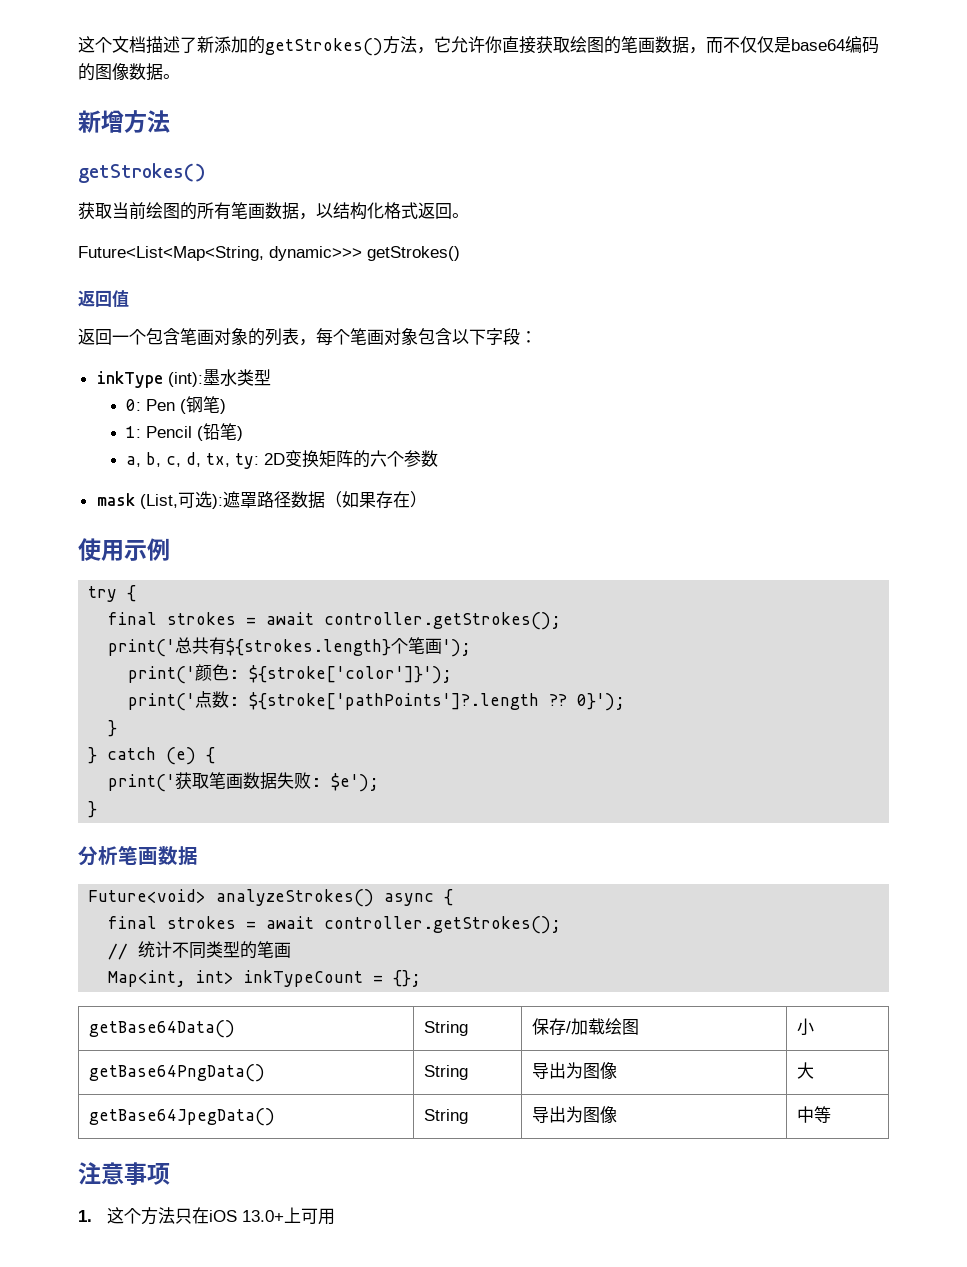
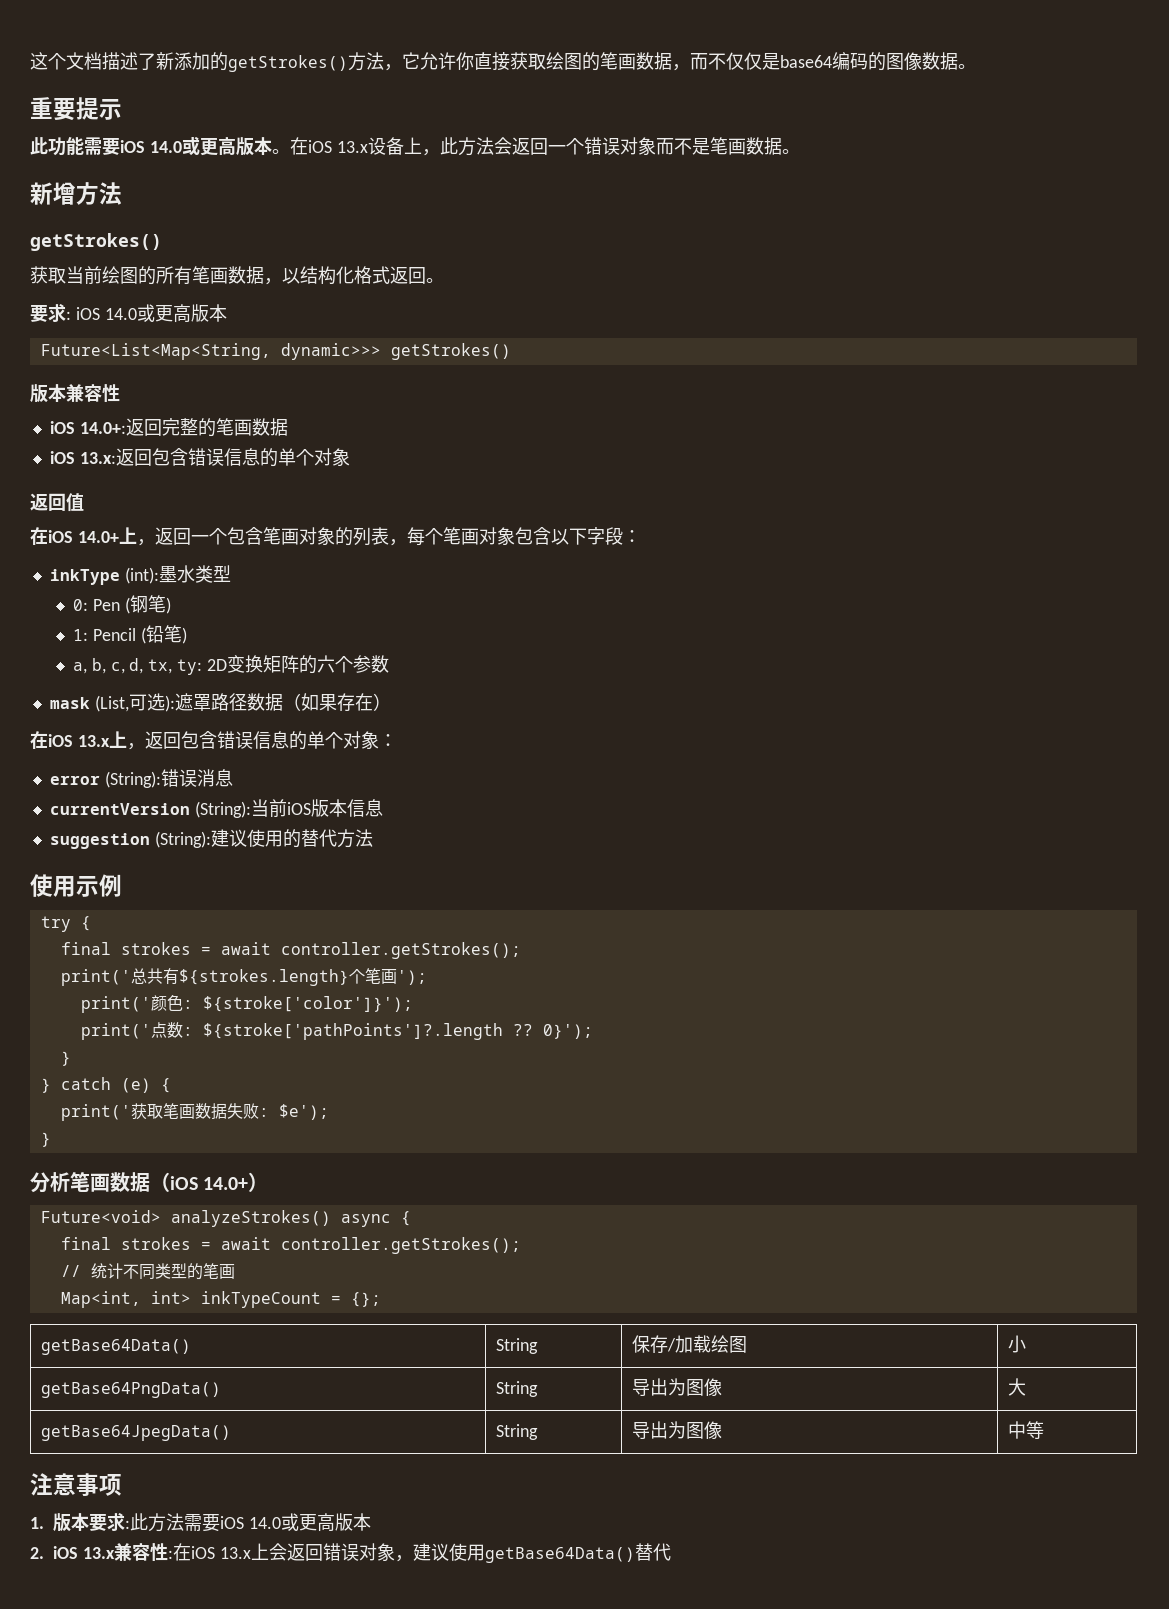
(180, 76) none -> [30,97,122,121] [30,136,800,156] // 重要提示 // 此功能需要iOS 14.0或更高版本。在iOS 13.x设备上，此方法会返回一个错误对象而不是笔画数据。
[78,246,460,261] [78,290,129,308] Future<List<Map<String, dynamic>>> getStrokes() // 返回值 // -> [30,303,227,323] [40,343,511,360] [30,384,120,403] [49,418,288,437] [49,448,350,467] [30,493,84,512] [30,527,155,546] 要求: iOS 14.0或更高版本 // Future<List<Map<String, dynamic>>> getStrokes() // 版本兼容性 // iOS 14.0+:返回完整的笔画数据 // iOS 13.x:返回包含错误信息的单个对象 // 返回值 // 在iOS 14.0+上，
(427, 499) none -> [30,731,397,750] [49,769,233,788] [49,799,383,818] [49,829,373,849] // 在iOS 13.x上，返回包含错误信息的单个对象： // error (String):错误消息 // currentVersion (String):当前iOS版本信息 // suggestion (String):建议使用的替代方法
(198, 855) none -> [150,1172,269,1192] （iOS 14.0+）
[107,1207,336,1225] 这个方法只在iOS 13.0+上可用 -> [53,1512,371,1532] [30,1543,671,1563] 版本要求:此方法需要iOS 14.0或更高版本 // 2. iOS 13.x兼容性:在iOS 13.x上会返回错误对象，建议使用getBase64Data()替代

